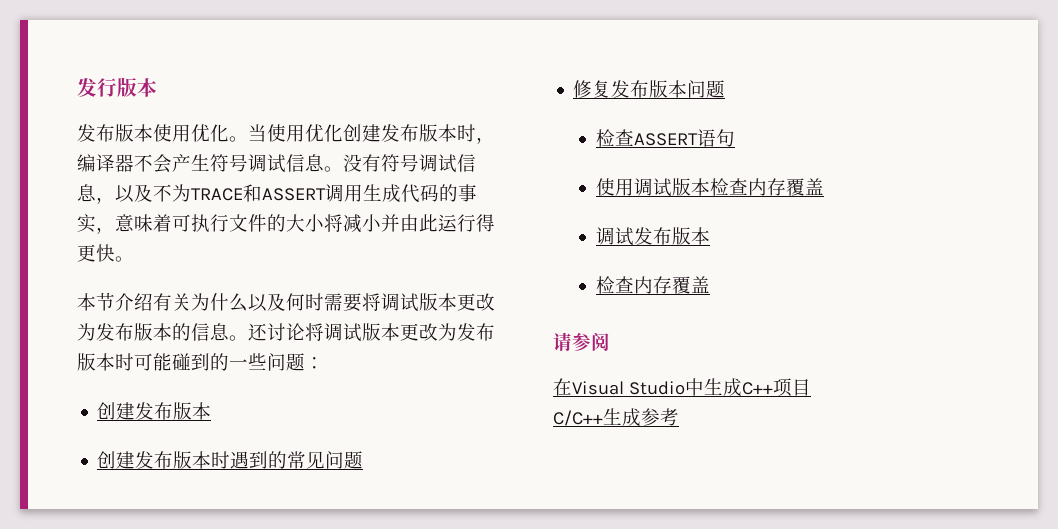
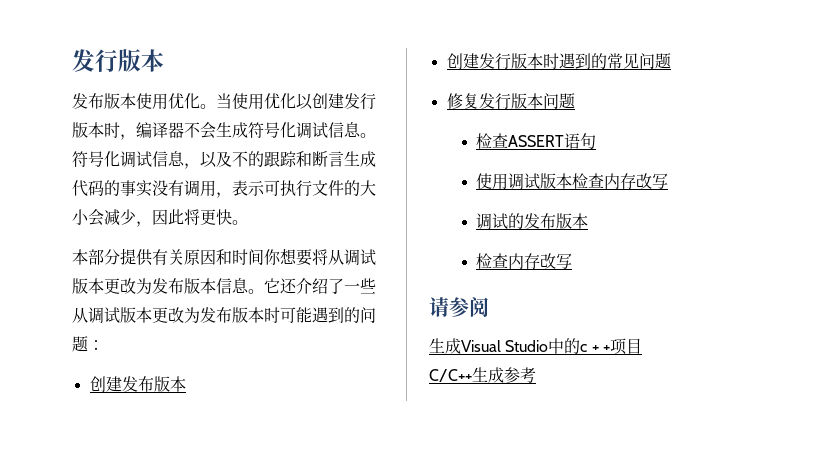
[343,124,419,142] 创建发布 -> [296,93,376,110] 以创建发行
[172,154,248,172] 产生符号 -> [216,122,296,138] 生成符号化
[343,154,419,172] 没有符号 -> [72,151,120,167] 符号化
[172,184,477,203] [77,214,495,234] [77,244,134,262] [77,292,495,312] [77,323,324,341] 为TRACE和ASSERT调用生成代码的事实，意味着可执行文件的大小将减小并由此运行得更快。 // 本节介绍有关为什么以及何时需要将调试版本更改为发布版本的信息。还讨论将 -> [248,151,376,167] [72,180,376,198] [72,209,248,227] [72,248,376,266] [72,278,376,294] [72,307,88,323] 的跟踪和断言生成代码的事实没有调用，表示可执行文件的大小会减少，因此将更快。 // 本部分提供有关原因和时间你想要将从调试版本更改为发布版本信息。它还介绍了一些从
[172,353,267,371] 碰到的一些 -> [312,307,360,323] 遇到的
[154,451,174,469] 布 -> [494,53,511,70] 行
[630,80,650,98] 布 -> [494,93,511,110] 行
[785,178,824,196] [595,227,634,246] 覆盖 // 调试 -> [636,173,669,189] [476,213,525,230] 改写 // 调试的
[671,276,710,294] 覆盖 -> [540,253,573,269] 改写
[553,378,572,396] 在 -> [429,338,461,354] 生成
[703,378,773,397] 生成C++ -> [564,338,610,354] 的c + +

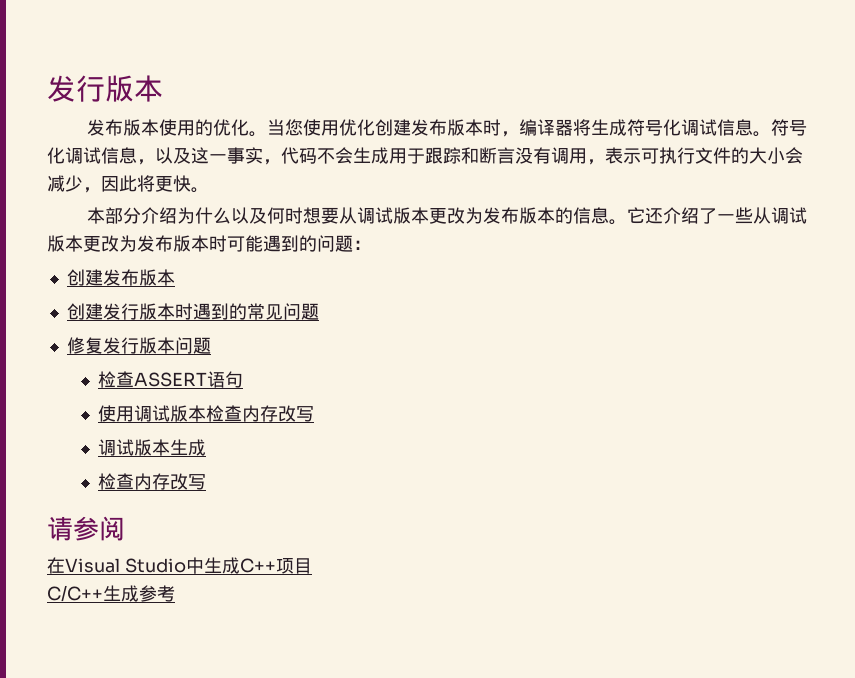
(168, 101) none -> [194,119,213,136] 的
[232,93,376,110] 使用优化以创建发行 -> [284,119,447,136] 您使用优化创建发布
[184,122,216,139] 不会 -> [572,119,591,136] 将
[232,151,376,167] [72,180,152,197] 不的跟踪和断言生成代码的事实 -> [191,147,515,165] 这一事实，代码不会生成用于跟踪和断言
[120,248,376,266] [72,278,216,294] 提供有关原因和时间你想要将从调试版本更改为发布版本 -> [140,207,573,224] 介绍为什么以及何时想要从调试版本更改为发布版本的
[508,213,589,229] 的发布版本 -> [134,439,207,456] 版本生成
[429,338,461,354] 生成 -> [47,557,65,574] 在
[564,338,610,354] 的c + + -> [203,557,276,574] 生成C++

